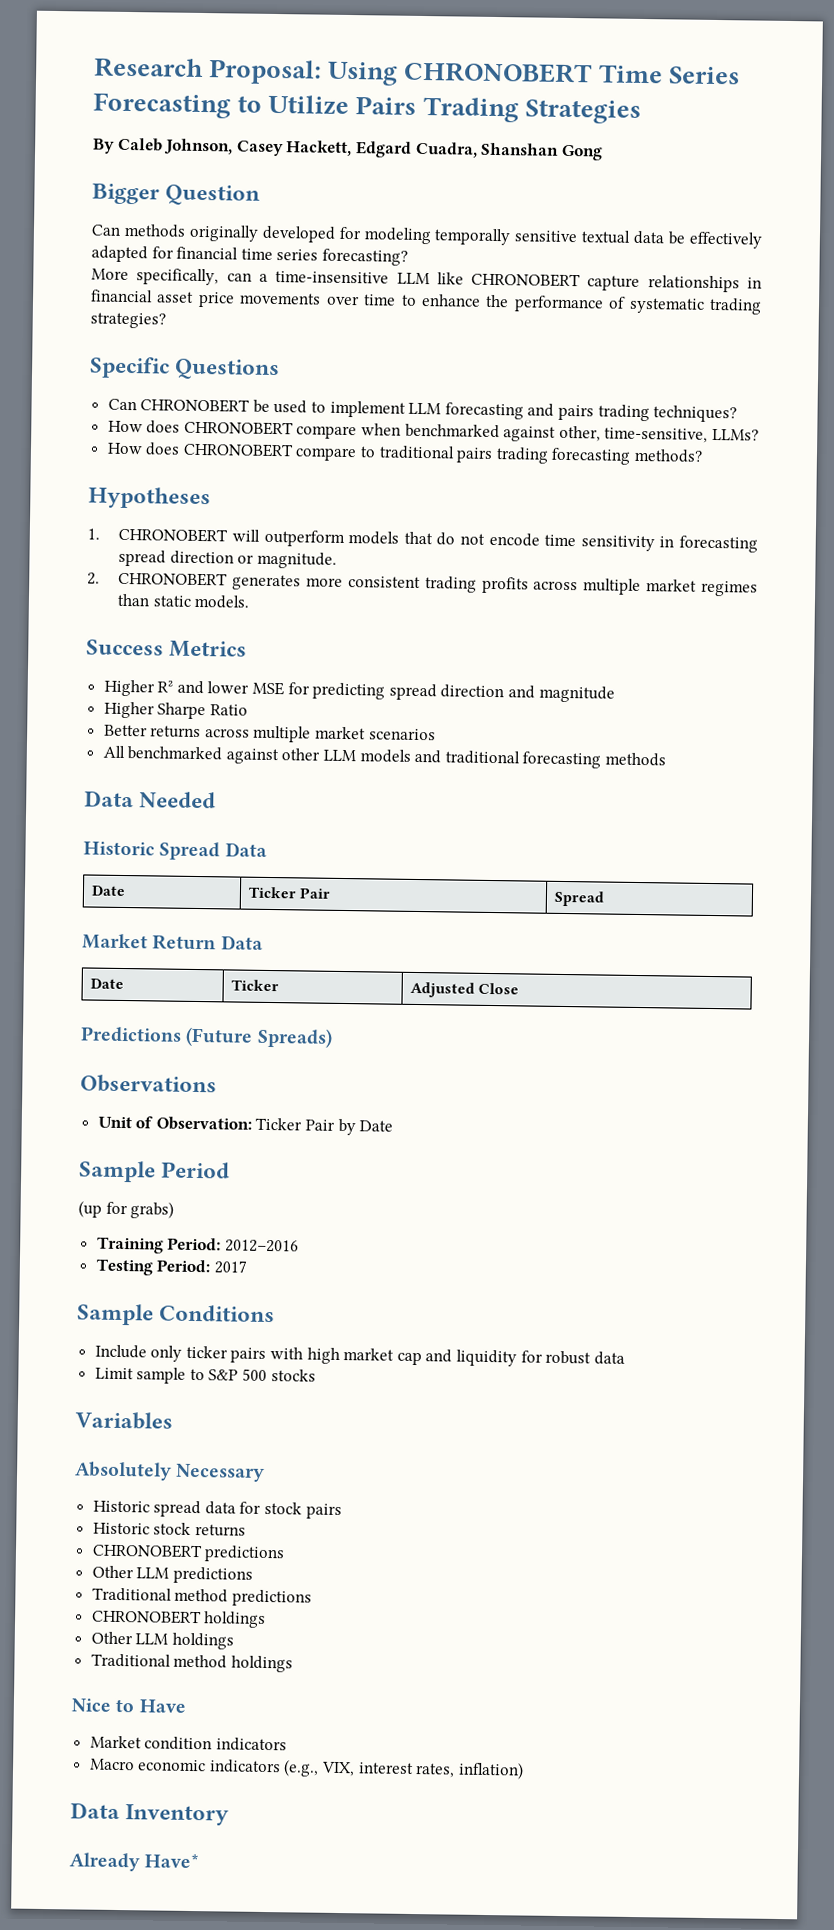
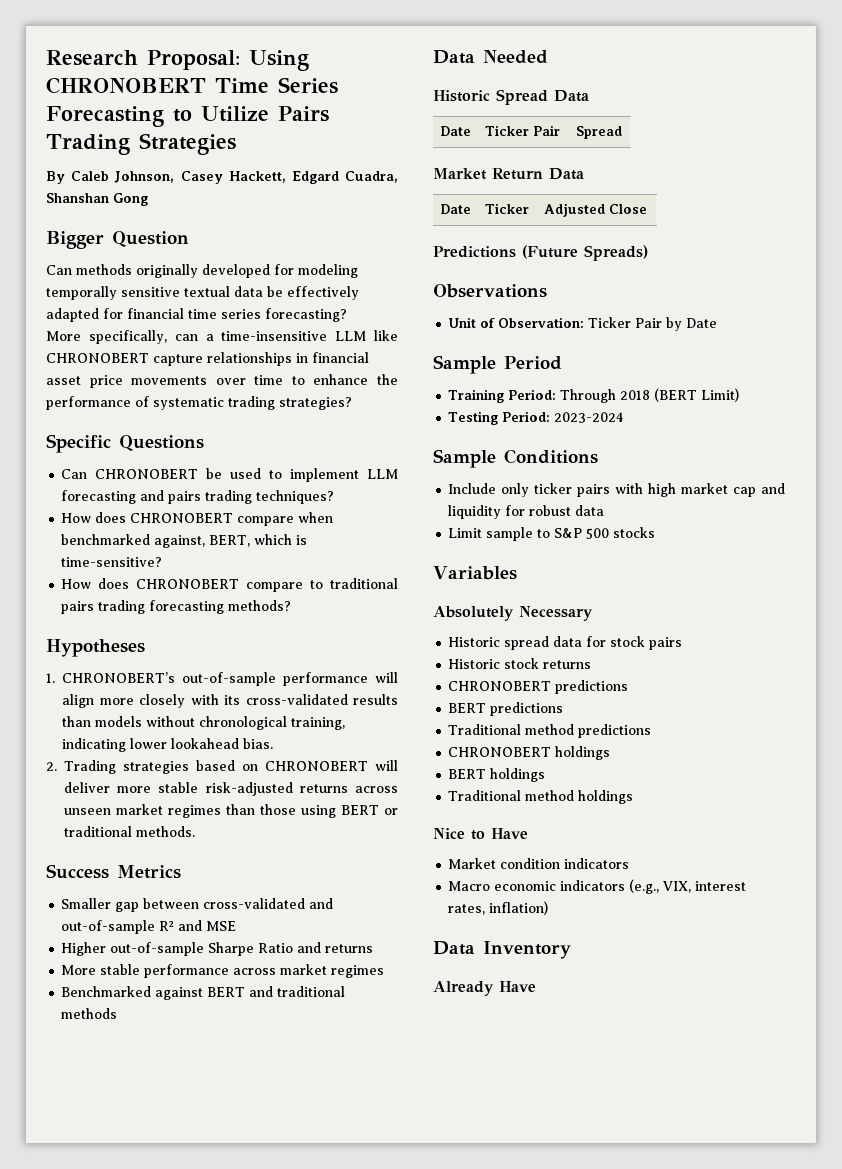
[503,425,760,443] against other, time-sensitive, LLMs? -> [154,534,308,548] [61,557,163,567] against, BERT, which is time-sensitive?
[118,527,759,553] [118,549,338,569] [87,571,758,597] [117,593,251,609] [86,639,248,658] [103,679,155,697] CHRONOBERT will outperform models that do not encode time sensitivity in forecasting spread direction or magnitude. // 2. CHRONOBERT generates more consistent trading profits across multiple market regimes than static models. // Success Metrics // Higher -> [62,672,398,686] [62,694,398,708] [62,716,346,730] [62,738,274,752] [46,760,398,774] [64,782,398,796] [64,804,398,818] [64,826,195,837] [46,864,181,879] [61,898,334,912] [61,920,156,934] CHRONOBERT’s out-of-sample performance will align more closely with its cross-validated results than models without chronological training, indicating lower lookahead bias. // 2. Trading strategies based on CHRONOBERT will deliver more stable risk-adjusted returns across unseen market regimes than those using BERT or traditional methods. // Success Metrics // Smaller gap between cross-validated and out-of-sample
[207,681,250,694] lower -> (203, 925) none
[287,682,615,703] [103,701,155,719] for predicting spread direction and magnitude // Higher -> [61,942,205,956] // Higher out-of-sample
[103,724,436,743] [102,745,411,765] // Better returns across multiple market scenarios // All benchmarked against other LLM models -> [297,942,374,953] [61,964,385,978] [61,986,246,1000] and returns // More stable performance across market regimes // Benchmarked against BERT
[522,751,602,769] forecasting -> (346, 991) none
[78,1200,175,1219] // (up for grabs) -> (562, 363) none
[224,1239,299,1253] 2012–2016 -> [560,388,740,403] Through 2018 (BERT Limit)
[213,1260,247,1274] 2017 -> [554,412,624,423] 2023-2024
[91,1565,170,1579] Other LLM -> [448,703,487,713] BERT
[90,1631,169,1645] Other LLM -> [448,769,487,779] BERT
[144,1853,200,1869] Have* -> [499,981,536,992] Have

